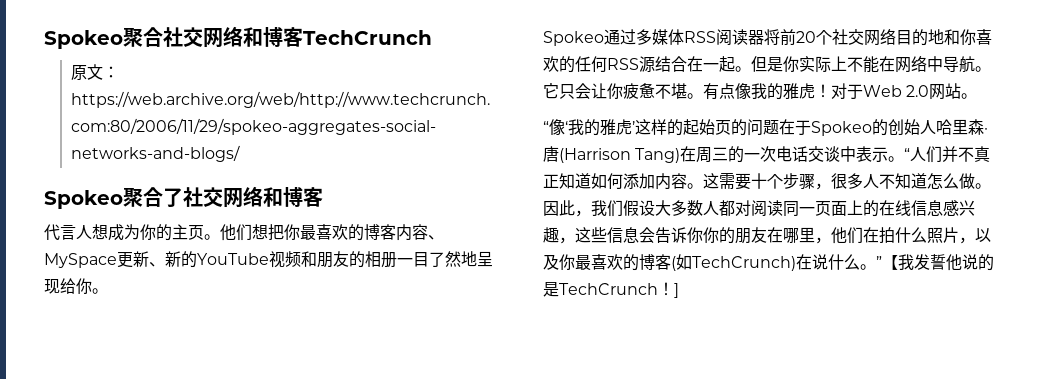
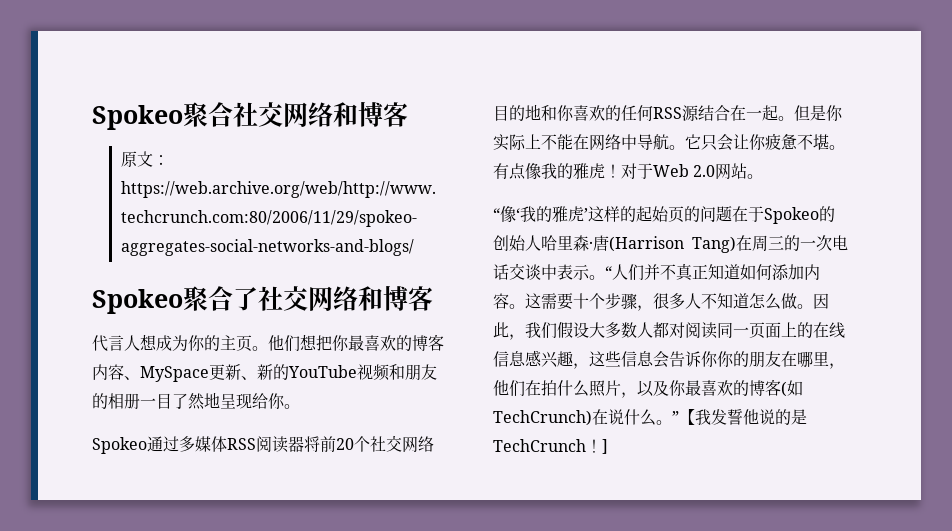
[303,30,432,45] TechCrunch -> (408, 114) none

